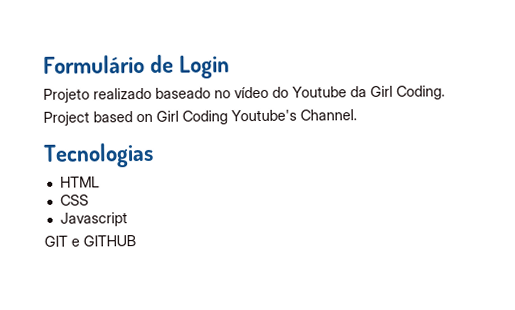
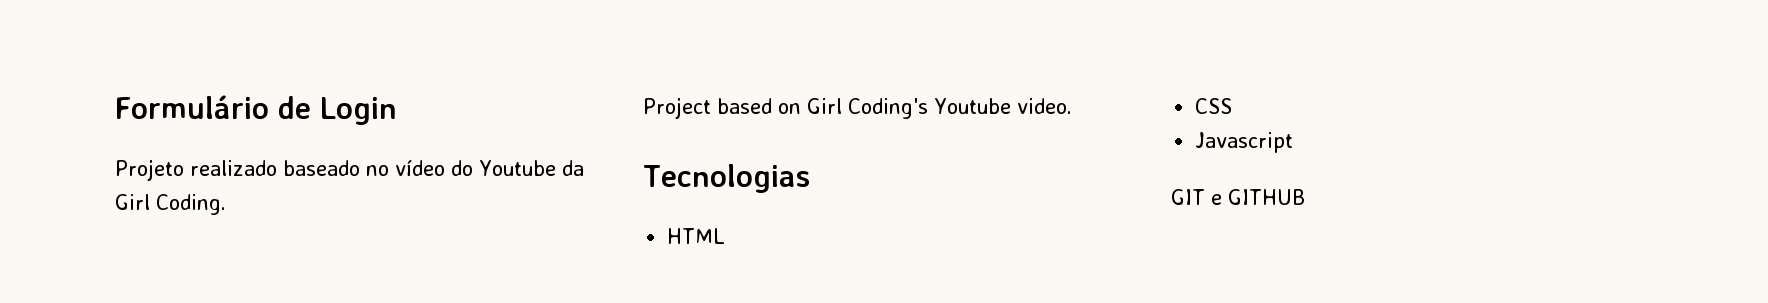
[182,109,357,125] Coding Youtube's Channel. -> [848,98,1072,119] Coding's Youtube video.

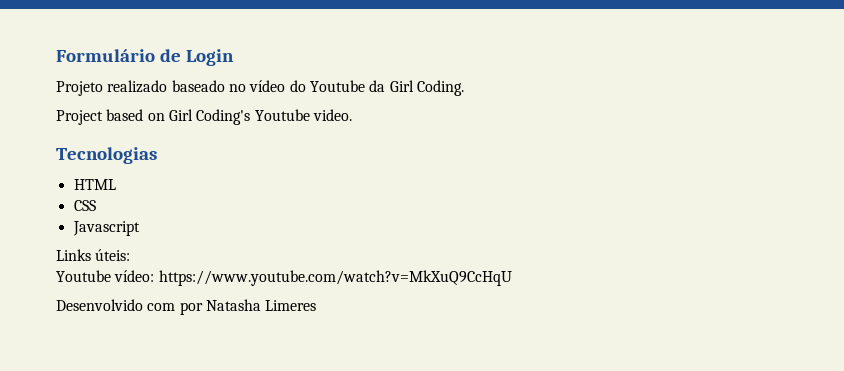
[1171,189,1305,205] GIT e GITHUB -> [56,249,131,261] [56,270,512,286] [56,299,317,315] Links úteis: // Youtube vídeo: https://www.youtube.com/watch?v=MkXuQ9CcHqU // Desenvolvido com por Natasha Limeres

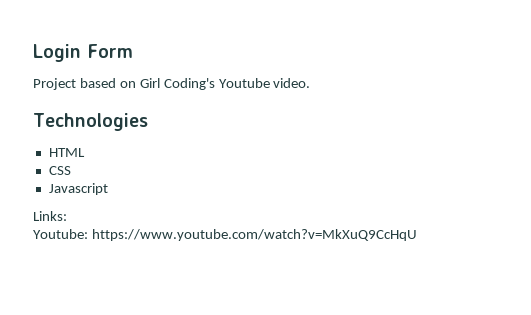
[56,49,181,62] Formulário de -> (33, 53) none
[56,80,464,96] // Projeto realizado baseado no vídeo do Youtube da Girl Coding. -> [87,44,133,58] Form
[56,147,157,164] Tecnologias -> [33,113,148,131] Technologies
[56,249,131,261] [56,270,512,286] [56,299,317,315] Links úteis: // Youtube vídeo: https://www.youtube.com/watch?v=MkXuQ9CcHqU // Desenvolvido com por Natasha Limeres -> [33,211,67,221] [33,229,417,241] Links: // Youtube: https://www.youtube.com/watch?v=MkXuQ9CcHqU

